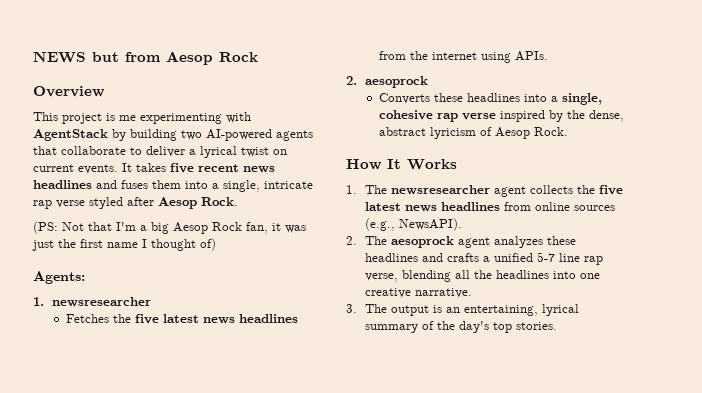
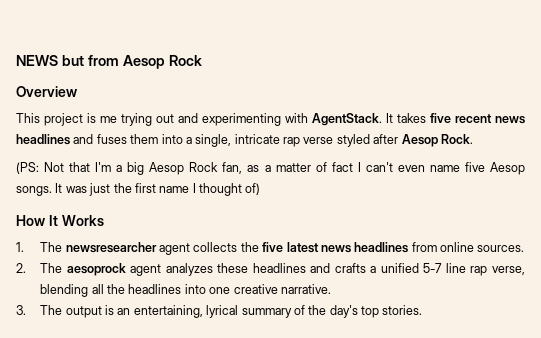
[140,112,251,124] [33,129,313,141] [33,146,287,158] [33,164,118,174] experimenting with AgentStack by building two AI-powered agents that collaborate to deliver a lyrical twist on current events. -> [121,113,382,126] trying out and experimenting with AgentStack.
[272,223,281,231] it -> [247,162,525,175] [16,183,63,196] as a matter of fact I can't even name five Aesop songs. It
[33,271,85,284] [33,297,151,307] [66,314,299,324] [379,51,549,63] [346,76,428,88] [379,93,603,105] [379,110,625,122] [379,127,569,139] // Agents: // 1. newsresearcher // Fetches the five latest news headlines from the internet using APIs. // 2. aesoprock // Converts these headlines into a single, cohesive rap verse inspired by the dense, abstract lyricism of Aesop Rock. -> (261, 189) none
[573,205,615,211] [364,218,462,231] sources (e.g., NewsAPI). -> [477,245,525,252] sources.

